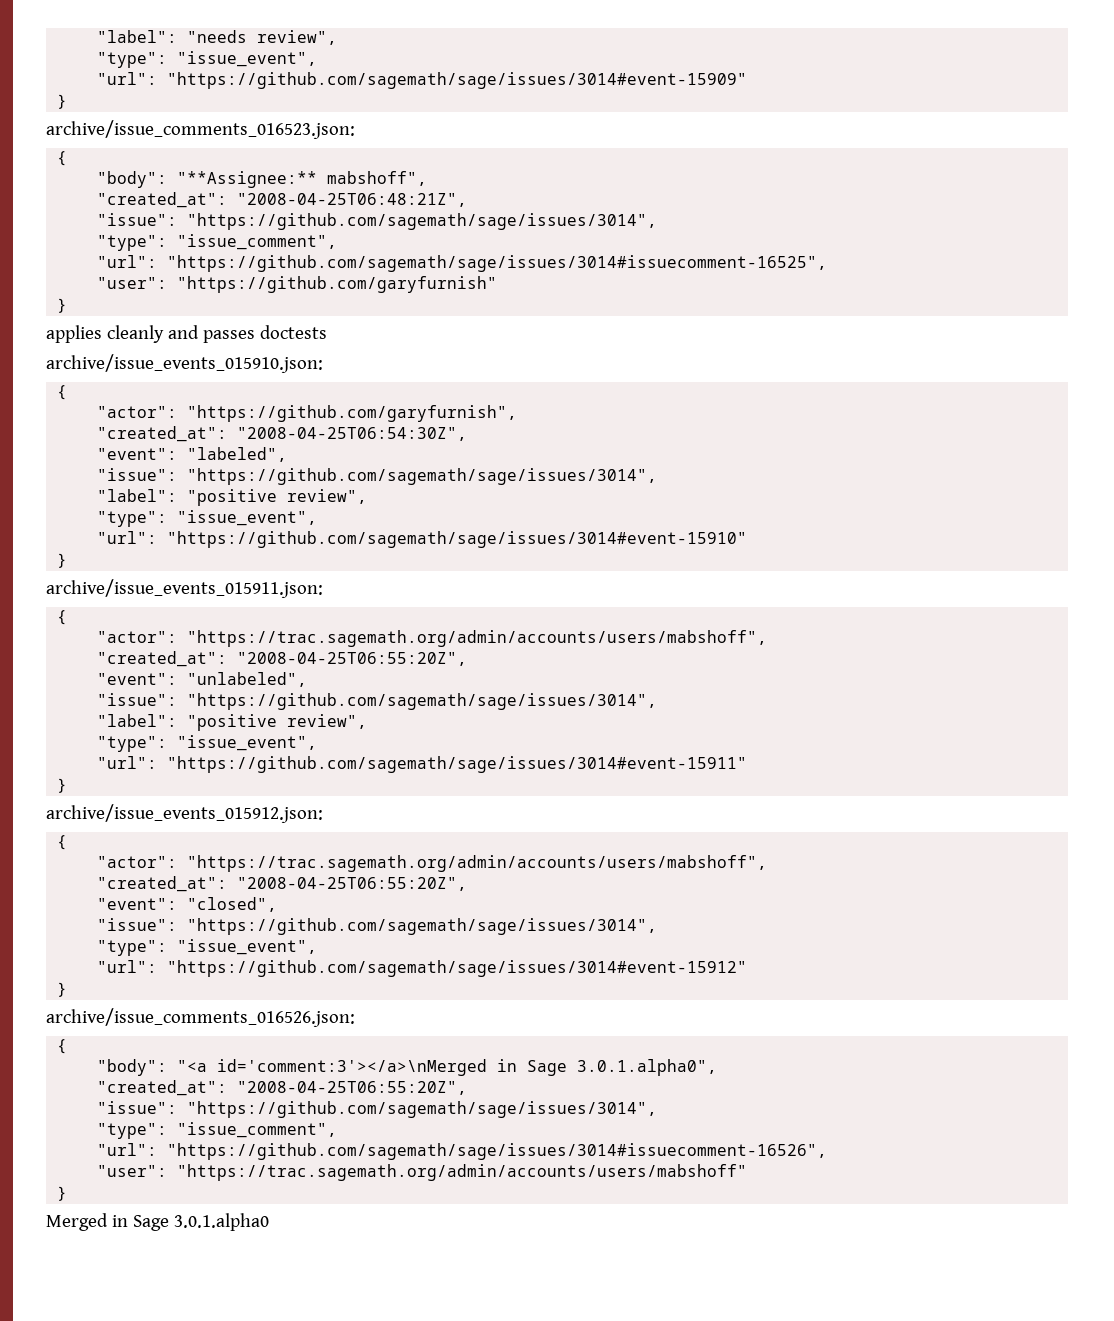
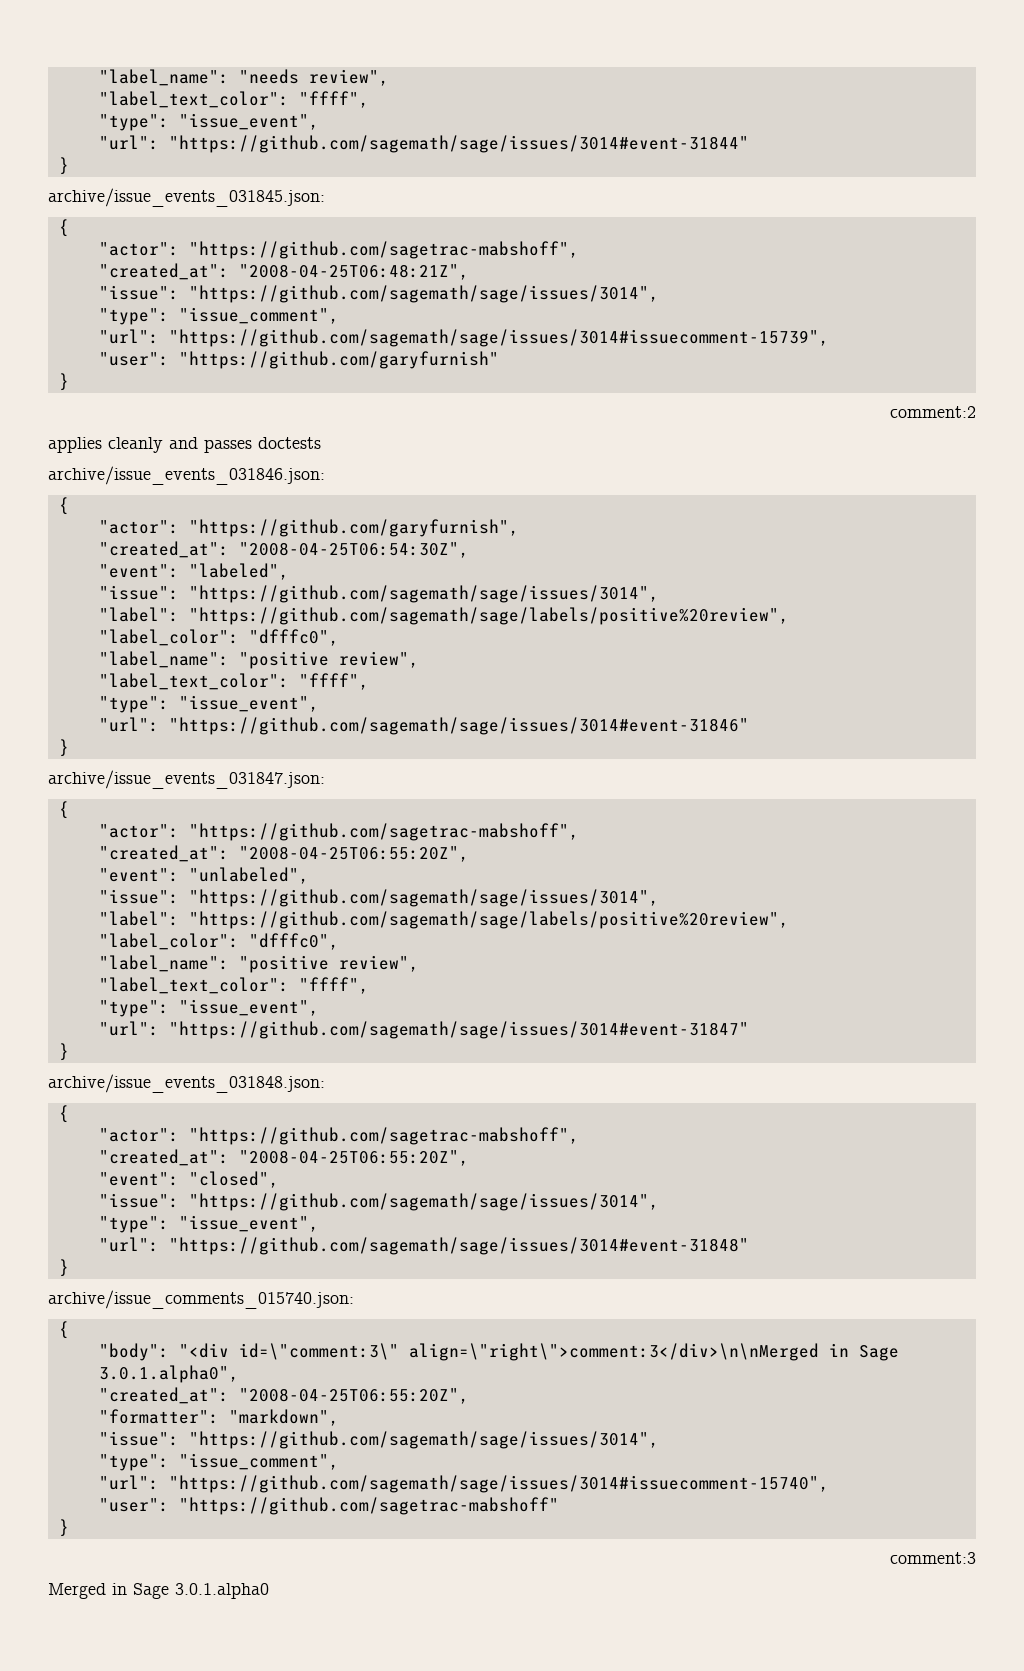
[97,30,178,43] "label": -> [98,69,229,86] "label_name":
[97,51,318,68] [97,72,748,89] [57,94,68,109] [46,120,355,139] [57,151,68,166] [97,171,428,188] // "type": "issue_event", // "url": "https://github.com/sagemath/sage/issues/3014#event-15909" // } // archive/issue_comments_016523.json: // { // "body": "**Assignee:** mabshoff", -> [98,91,369,108] [98,113,319,131] [98,135,749,153] [58,157,69,175] [48,188,325,207] [58,219,69,237] [98,241,579,259] // "label_text_color": "ffff", // "type": "issue_event", // "url": "https://github.com/sagemath/sage/issues/3014#event-31844" // } // archive/issue_events_031845.json: // { // "actor": "https://github.com/sagetrac-mabshoff",
[167,255,828,272] "https://github.com/sagemath/sage/issues/3014#issuecomment-16525", -> [168,329,829,347] "https://github.com/sagemath/sage/issues/3014#issuecomment-15739",
(68, 305) none -> [890,406,976,418] // comment:2
[46,354,323,373] archive/issue_events_015910.json: -> [48,466,325,485] archive/issue_events_031846.json:
[187,489,368,506] [97,510,318,527] [97,531,748,548] [57,553,68,568] [46,579,323,598] [57,610,68,625] [97,630,768,647] "positive review", // "type": "issue_event", // "url": "https://github.com/sagemath/sage/issues/3014#event-15910" // } // archive/issue_events_015911.json: // { // "actor": "https://trac.sagemath.org/admin/accounts/users/mabshoff", -> [188,607,789,625] [98,629,339,646] [98,651,419,669] [98,673,369,690] [98,695,319,713] [98,717,749,735] [58,739,69,757] [48,770,325,789] [58,801,69,819] [98,823,579,841] "https://github.com/sagemath/sage/labels/positive%20review", // "label_color": "dfffc0", // "label_name": "positive review", // "label_text_color": "ffff", // "type": "issue_event", // "url": "https://github.com/sagemath/sage/issues/3014#event-31846" // } // archive/issue_events_031847.json: // { // "actor": "https://github.com/sagetrac-mabshoff",
[187,714,368,731] [97,735,318,752] [97,756,748,773] [57,778,68,793] [46,804,323,823] [57,835,68,850] [97,855,768,872] "positive review", // "type": "issue_event", // "url": "https://github.com/sagemath/sage/issues/3014#event-15911" // } // archive/issue_events_015912.json: // { // "actor": "https://trac.sagemath.org/admin/accounts/users/mabshoff", -> [188,911,789,929] [98,933,339,950] [98,955,419,973] [98,977,369,994] [98,999,319,1017] [98,1021,749,1039] [58,1043,69,1061] [48,1074,325,1093] [58,1105,69,1123] [98,1127,579,1145] "https://github.com/sagemath/sage/labels/positive%20review", // "label_color": "dfffc0", // "label_name": "positive review", // "label_text_color": "ffff", // "type": "issue_event", // "url": "https://github.com/sagemath/sage/issues/3014#event-31847" // } // archive/issue_events_031848.json: // { // "actor": "https://github.com/sagetrac-mabshoff",
[167,960,748,977] [57,982,68,997] [46,1008,355,1027] [57,1039,68,1054] [97,1059,488,1076] "https://github.com/sagemath/sage/issues/3014#event-15912" // } // archive/issue_comments_016526.json: // { // "body": "<a id='comment:3'></a>\nMerged -> [168,1237,749,1255] [58,1259,69,1277] [48,1290,354,1309] [58,1321,69,1339] [98,1343,819,1361] "https://github.com/sagemath/sage/issues/3014#event-31848" // } // archive/issue_comments_015740.json: // { // "body": "<div id=\"comment:3\" align=\"right\">comment:3</div>\n\nMerged
[97,1101,658,1118] [97,1122,338,1139] [97,1143,828,1160] [97,1164,748,1181] [57,1186,68,1201] // "issue": "https://github.com/sagemath/sage/issues/3014", // "type": "issue_comment", // "url": "https://github.com/sagemath/sage/issues/3014#issuecomment-16526", // "user": "https://trac.sagemath.org/admin/accounts/users/mabshoff" // } -> [98,1409,339,1426] [98,1431,659,1449] [98,1453,339,1471] [98,1475,829,1493] [98,1497,559,1515] [58,1519,69,1537] [890,1552,976,1564] // "formatter": "markdown", // "issue": "https://github.com/sagemath/sage/issues/3014", // "type": "issue_comment", // "url": "https://github.com/sagemath/sage/issues/3014#issuecomment-15740", // "user": "https://github.com/sagetrac-mabshoff" // } // comment:3

